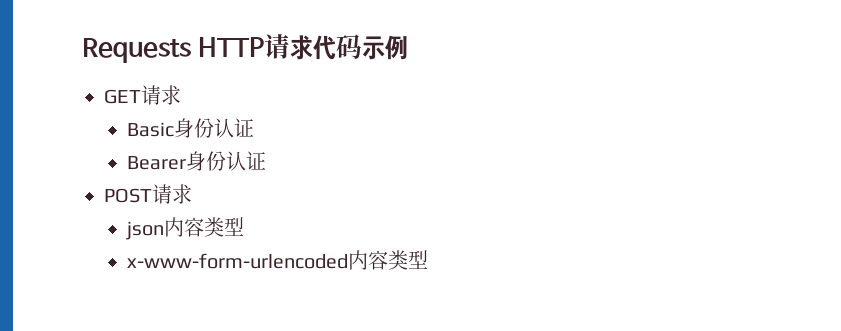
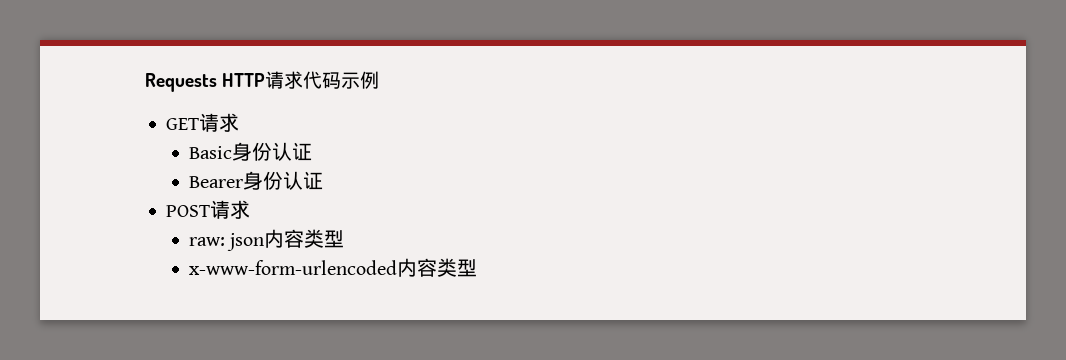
(192, 194) none -> [189,237,226,246] raw:

